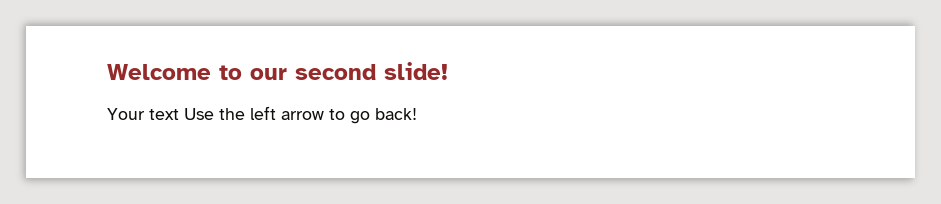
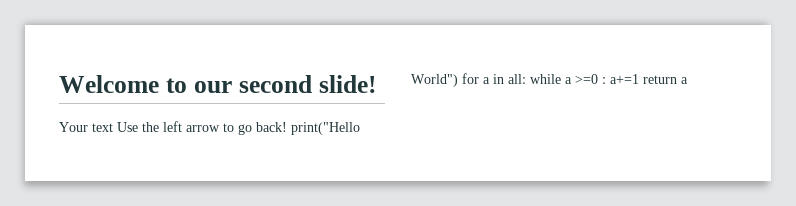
(417, 114) none -> [291,122,360,135] [411,73,688,87] print("Hello World") for a in all: while a >=0 : a+=1 return a

